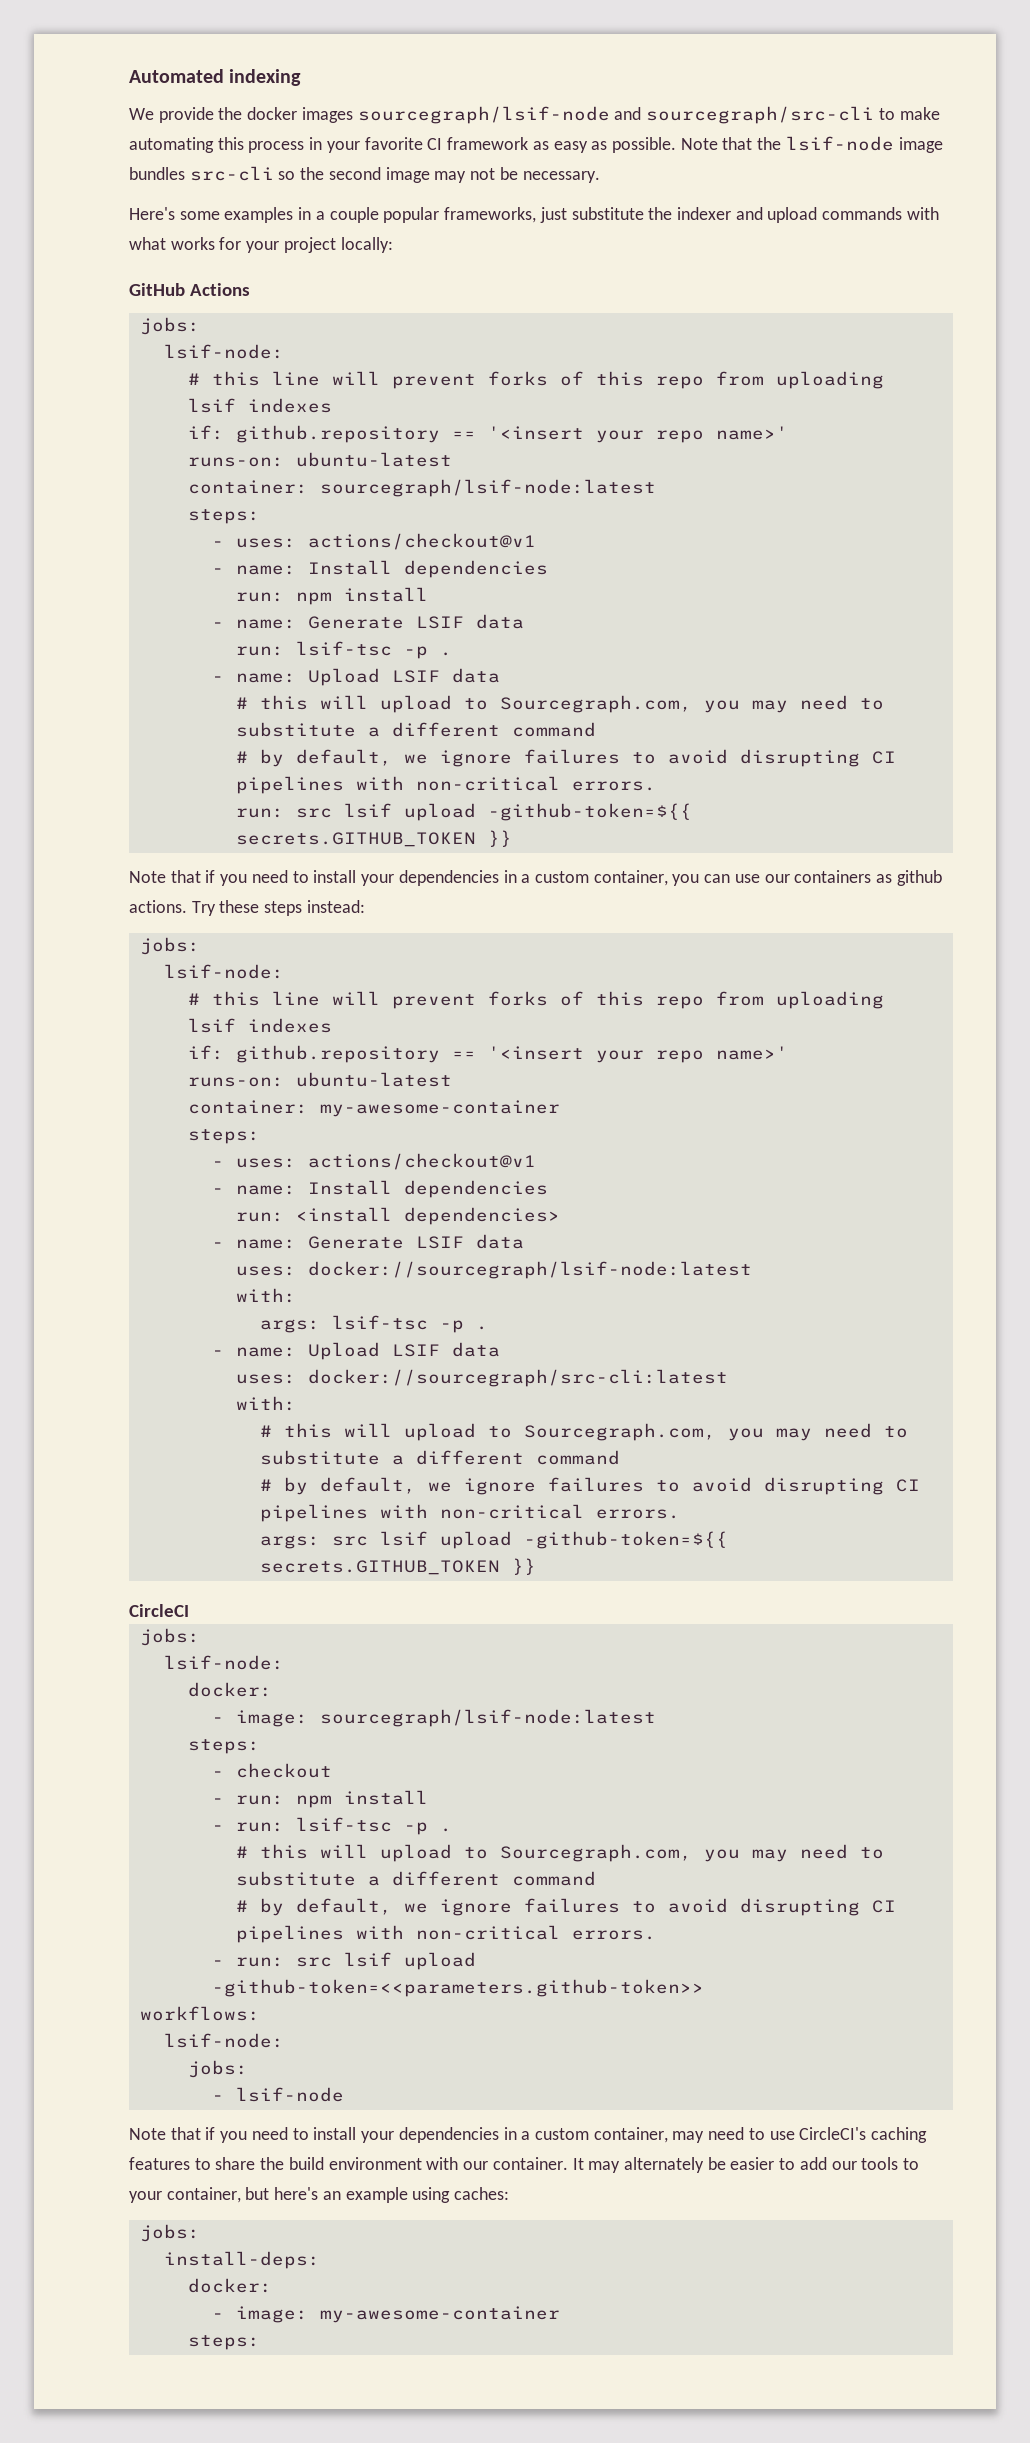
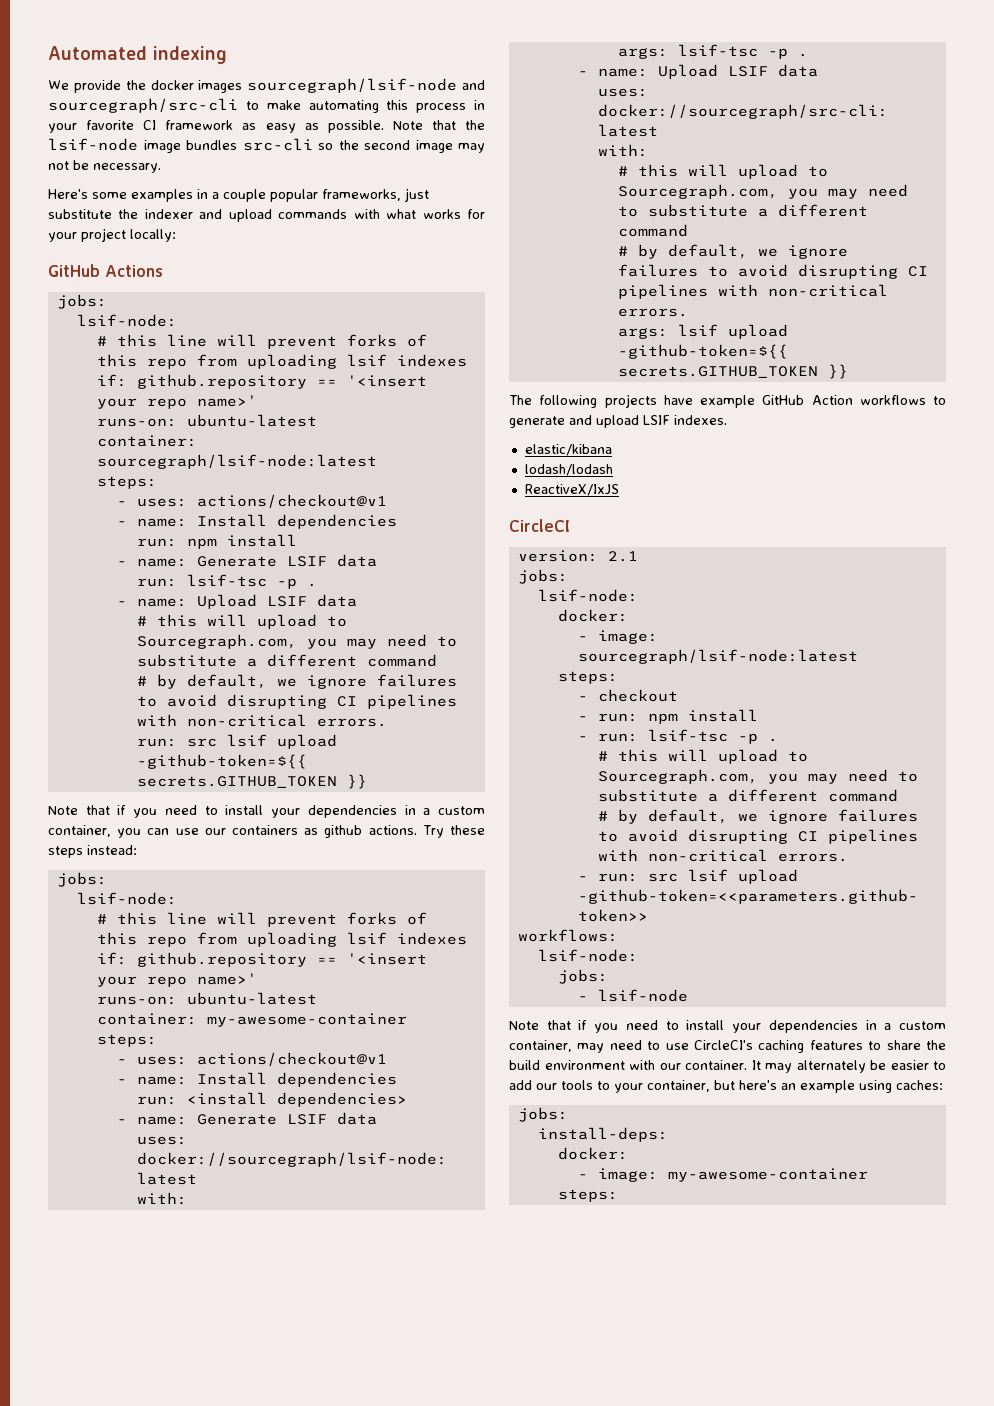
[331,1531,728,1549] [259,1558,536,1575] src lsif upload -github-token=${{ secrets.GITHUB_TOKEN }} -> [677,324,788,339] [617,344,788,359] [617,364,848,379] [509,394,946,408] [509,415,727,428] [524,444,612,456] [524,464,613,476] [524,484,619,496] lsif upload -github-token=${{ secrets.GITHUB_TOKEN }} // The following projects have example GitHub Action workflows to generate and upload LSIF indexes. // elastic/kibana // lodash/lodash // ReactiveX/IxJS
(189, 1610) none -> [517,550,638,562] // version: 2.1

